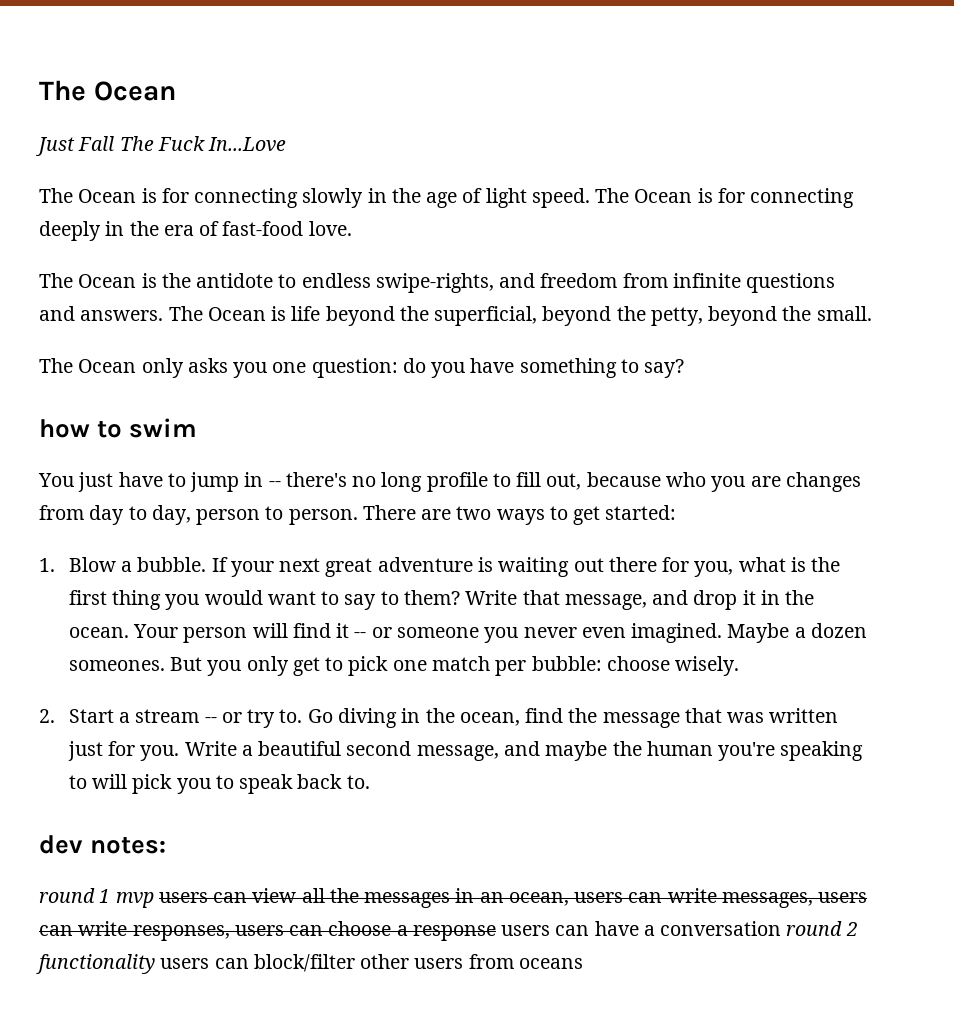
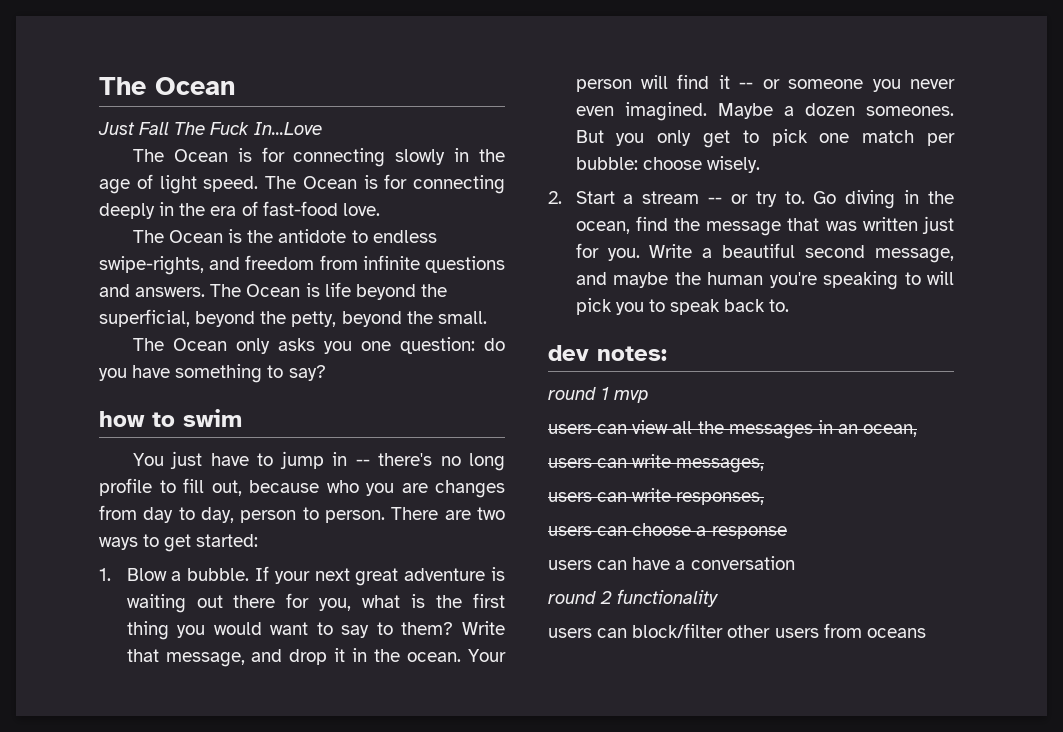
(154, 900) none -> (650, 396) //
(569, 899) none -> (918, 430) //
(813, 900) none -> (765, 465) //
(230, 933) none -> (765, 498) //
(496, 933) none -> (787, 532) //
(782, 928) none -> (795, 563) //
(155, 964) none -> (720, 598) //

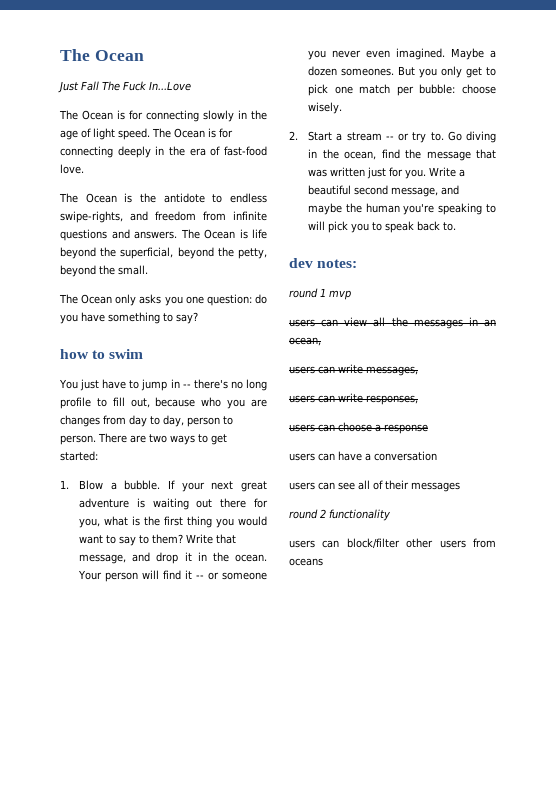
(795, 563) none -> [289,480,460,492] // users can see all of their messages

